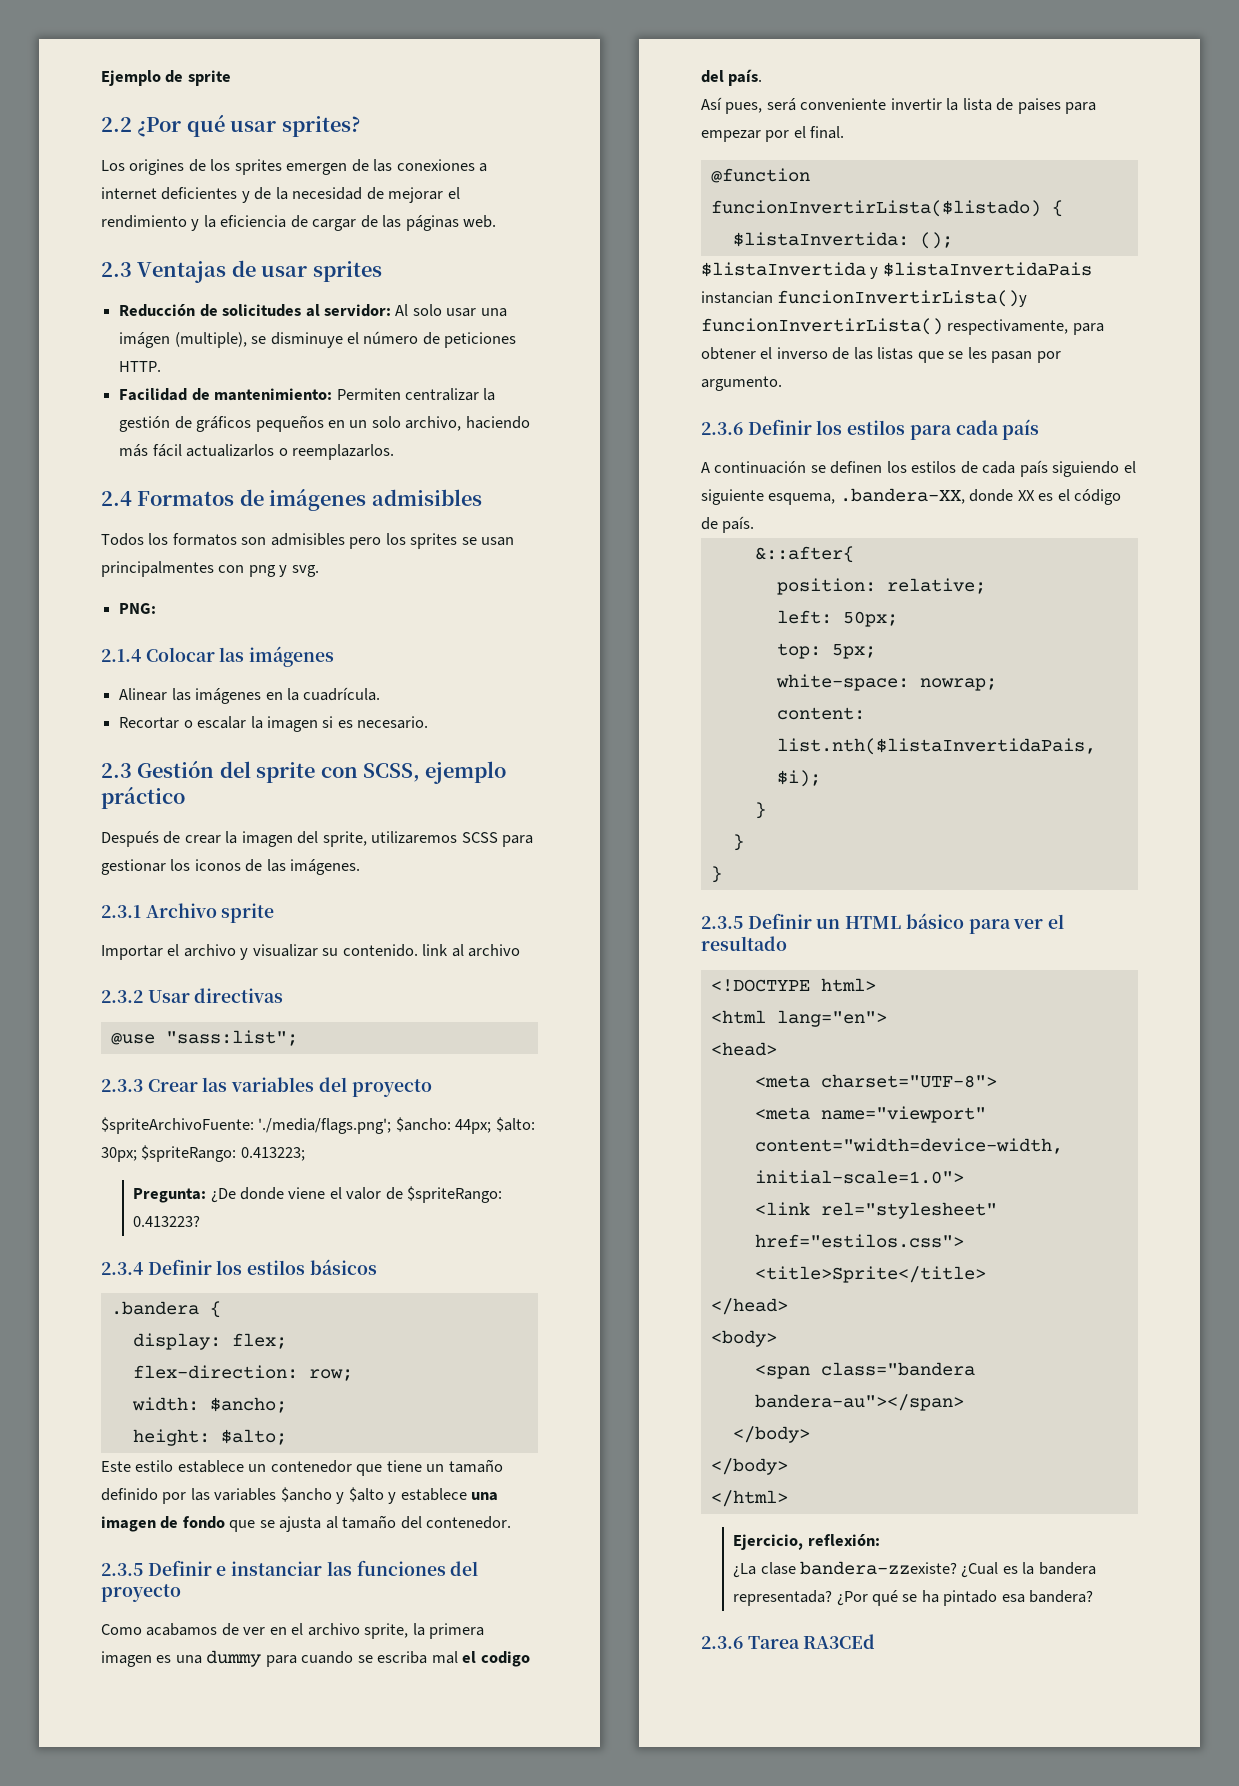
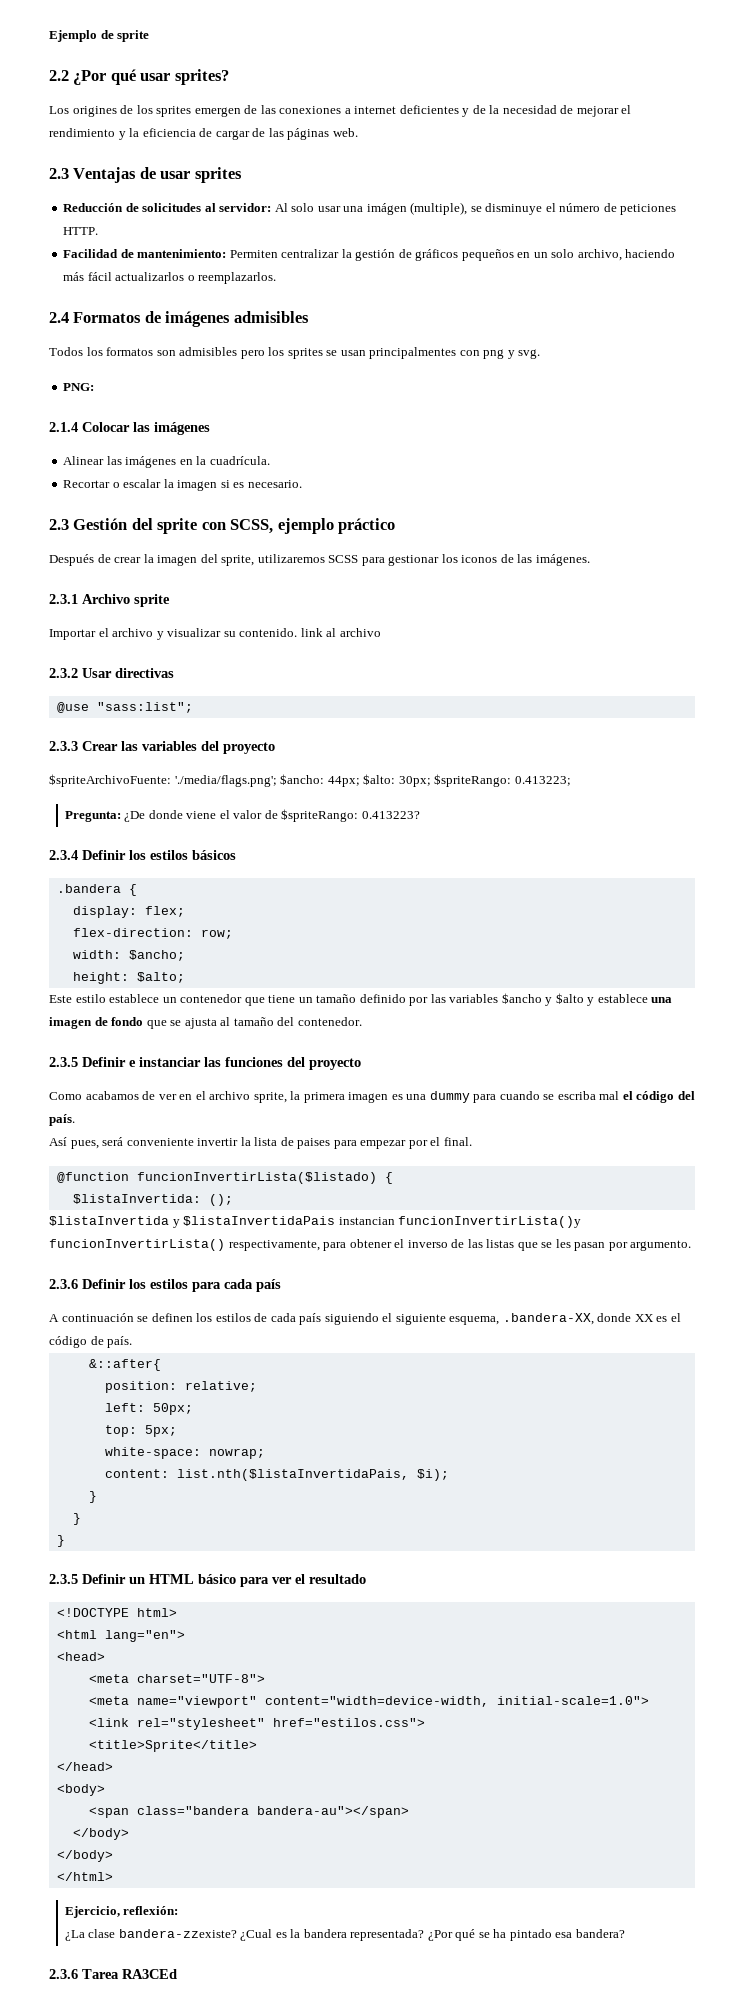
[480,1651,530,1667] codigo -> [636,1091,675,1103] código

